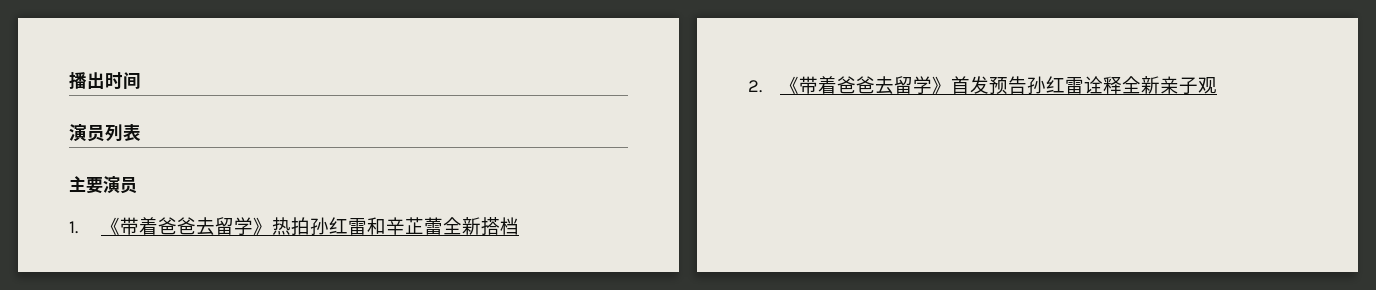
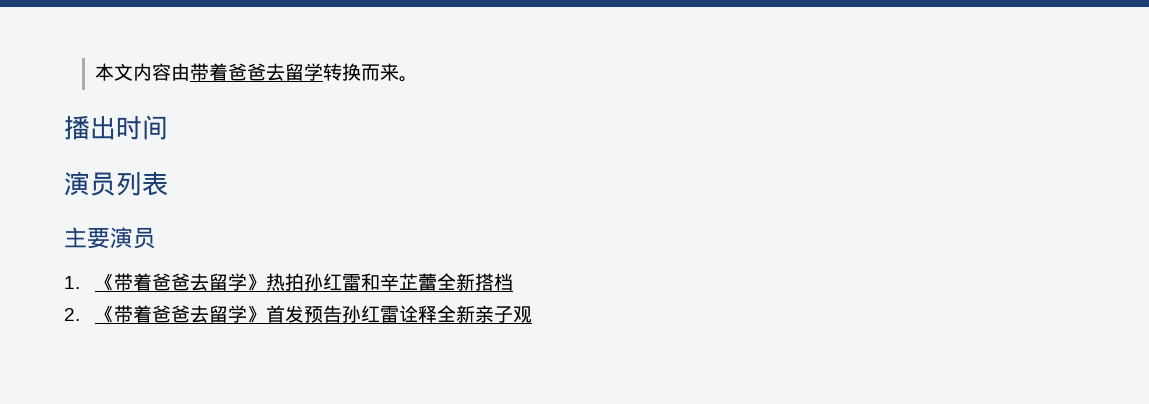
(69, 80) none -> [95,63,419,82] 本文内容由带着爸爸去留学转换而来。 //

